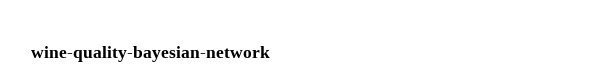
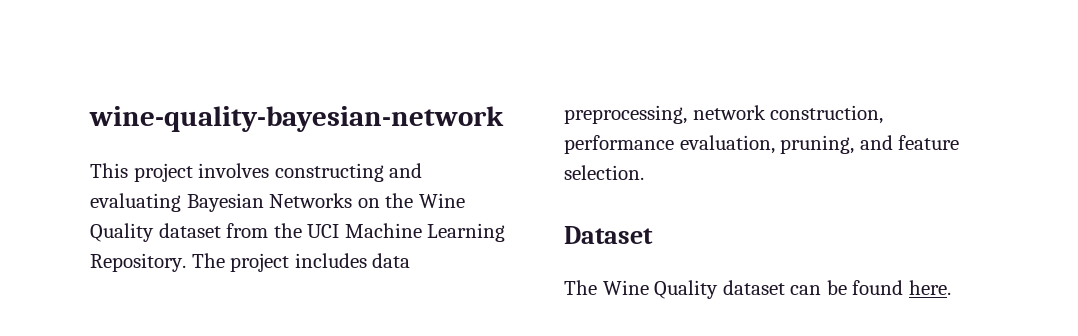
(270, 54) none -> [90,163,423,182] [90,193,465,212] [90,223,506,242] [90,253,411,272] [564,105,884,124] [564,135,960,154] [564,165,644,180] [564,226,653,244] [564,280,951,299] // This project involves constructing and evaluating Bayesian Networks on the Wine Quality dataset from the UCI Machine Learning Repository. The project includes data preprocessing, network construction, performance evaluation, pruning, and feature selection. // Dataset // The Wine Quality dataset can be found here.

